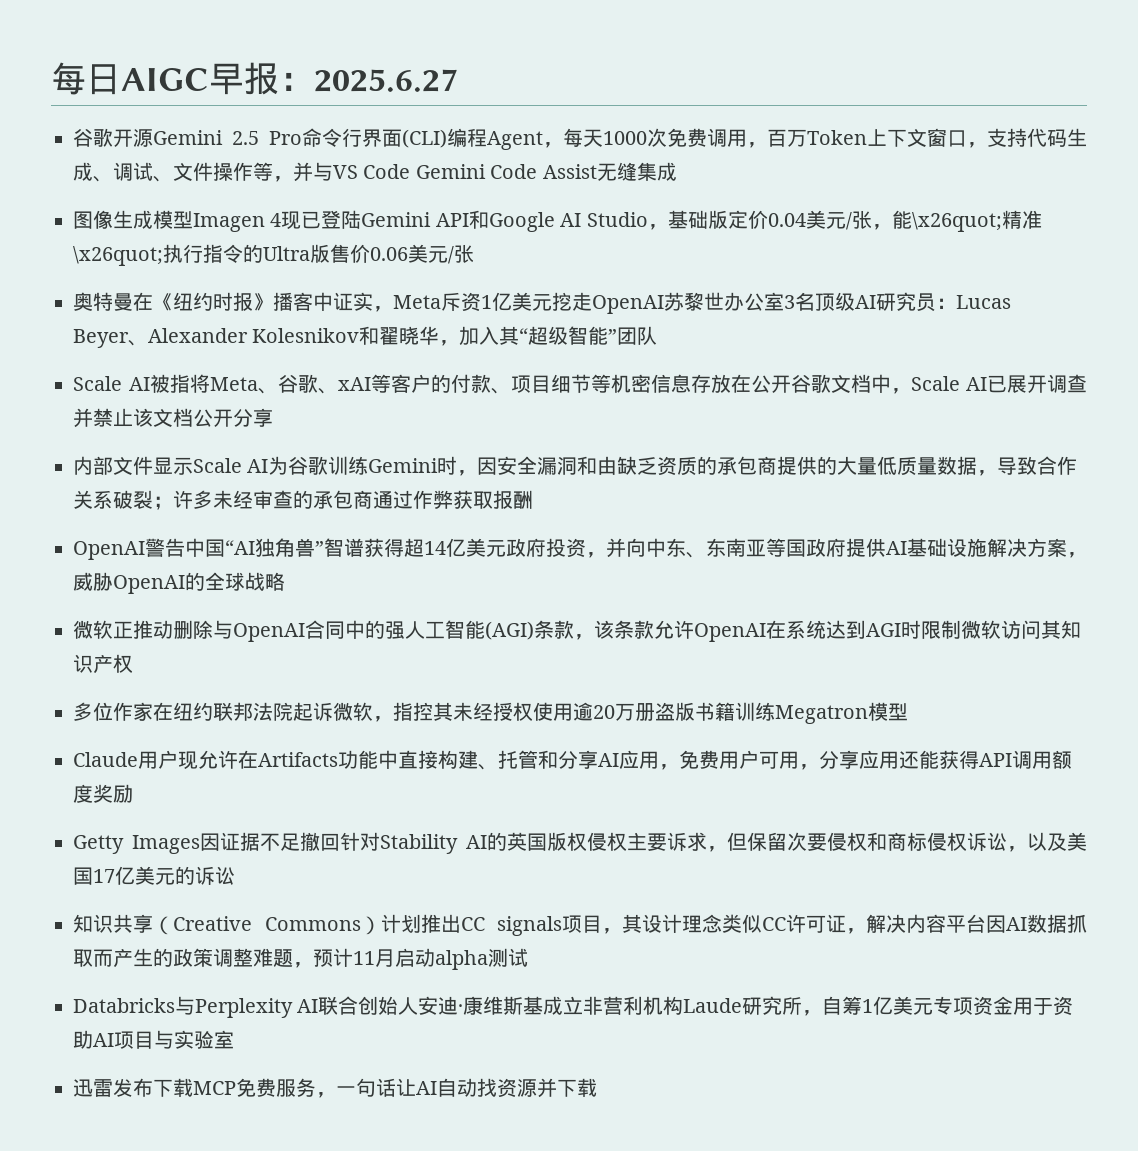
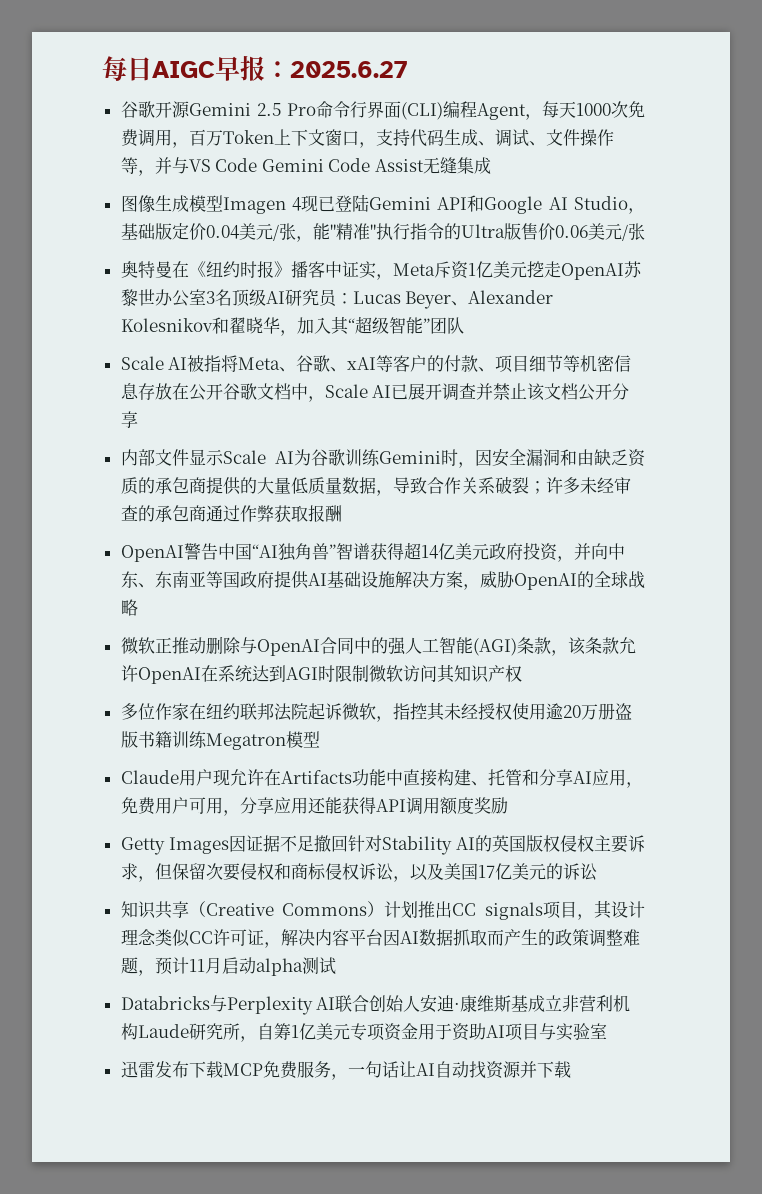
[911,210,1042,232] [73,246,163,266] \x26quot;精准\x26quot; -> [329,223,376,240] "精准"

